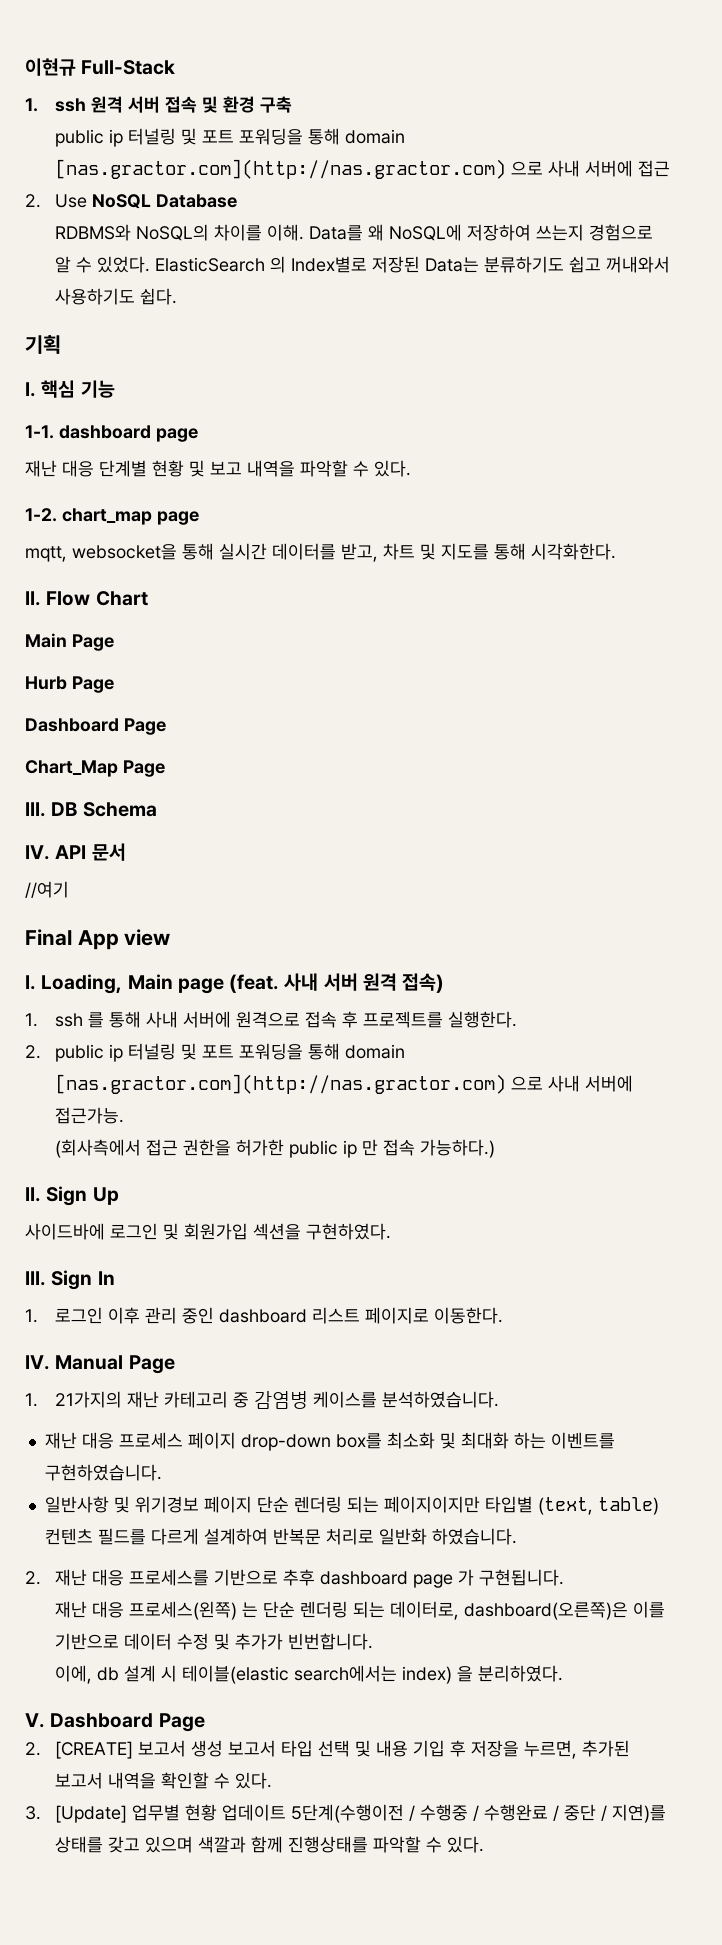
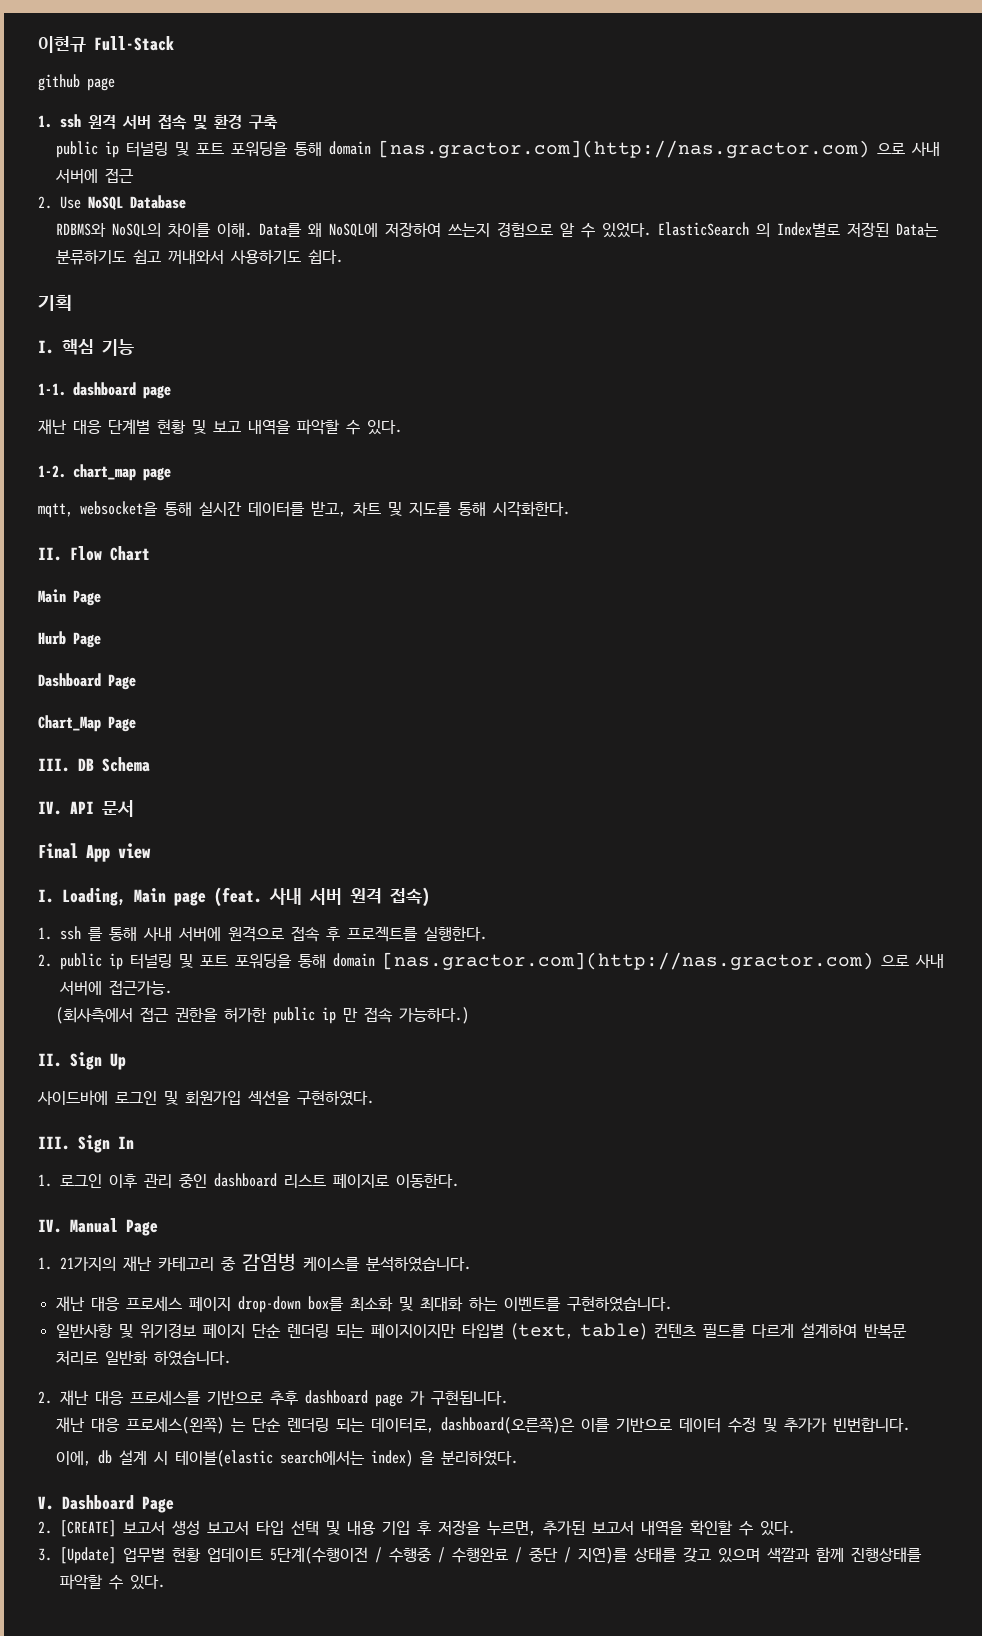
(176, 67) none -> [38,74,115,91] // github page
[25,881,69,898] // //여기 -> (134, 808) none

